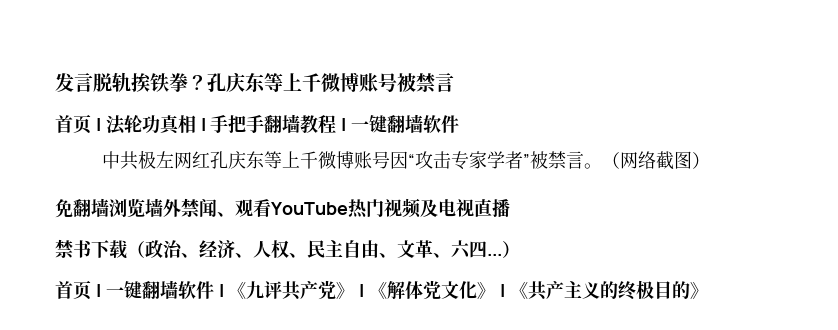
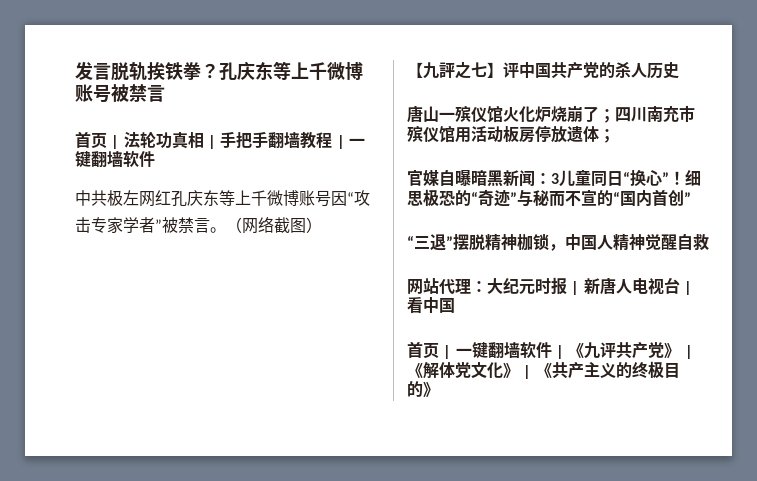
[55,198,510,219] [55,239,520,259] 免翻墙浏览墙外禁闻、观看YouTube热门视频及电视直播 // 禁书下载（政治、经济、人权、民主自由、文革、六四...） -> [407,61,679,79] [407,105,695,123] [407,125,615,143] [407,169,701,187] [407,189,691,207] [407,233,709,251] [407,277,692,295] [407,297,455,314] 【九評之七】评中国共产党的杀人历史 // 唐山一殡仪馆火化炉烧崩了；四川南充市殡仪馆用活动板房停放遗体； // 官媒自曝暗黑新闻：3儿童同日“换心”！细思极恐的“奇迹”与秘而不宣的“国内首创” // “三退”摆脱精神枷锁，中国人精神觉醒自救 // 网站代理：大纪元时报 | 新唐人电视台 | 看中国

